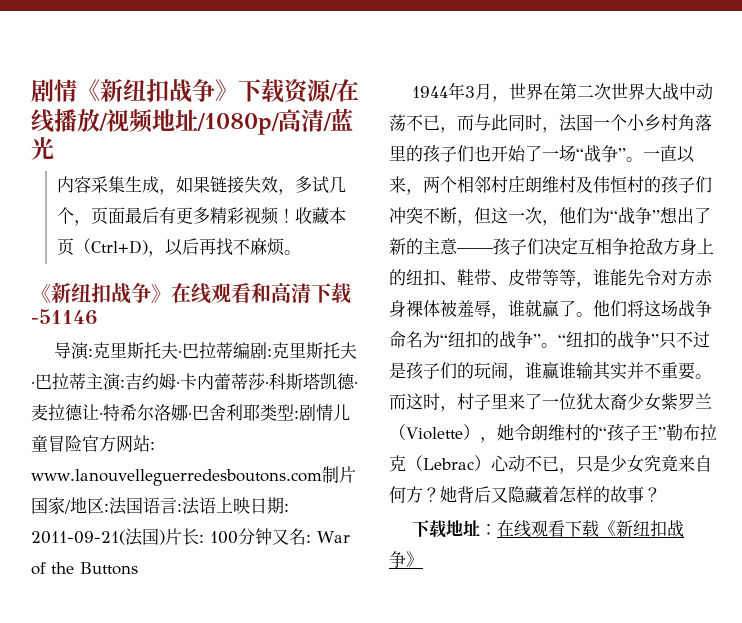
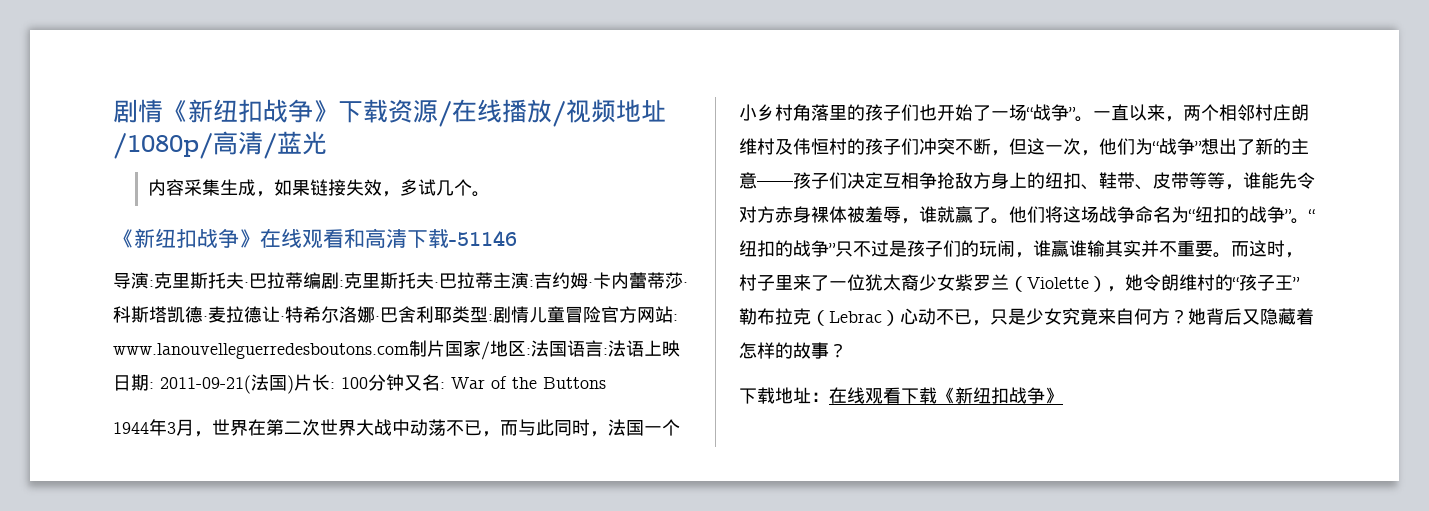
[73,207,346,226] [56,238,284,257] ，页面最后有更多精彩视频！收藏本页（Ctrl+D)，以后再找不麻烦 -> (472, 187) none

